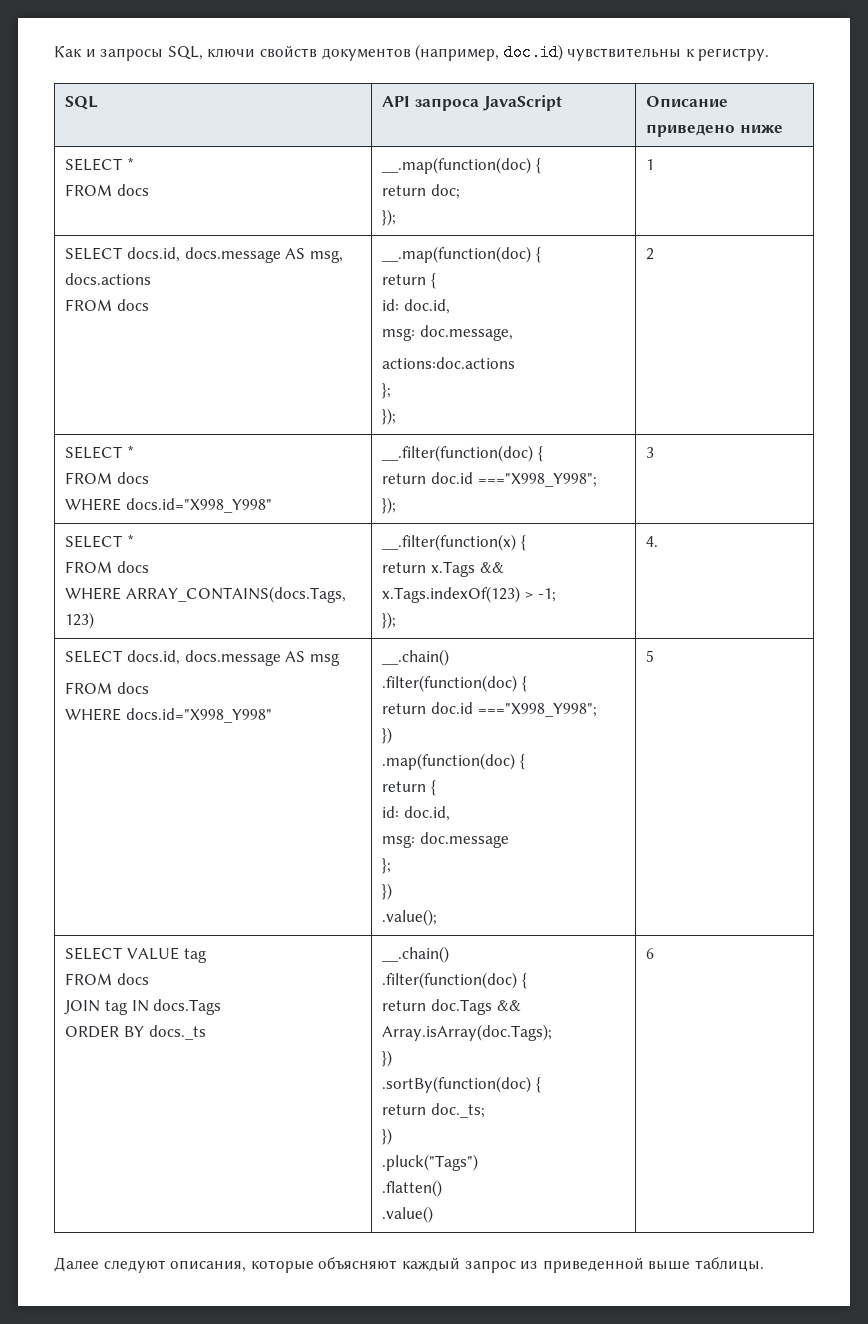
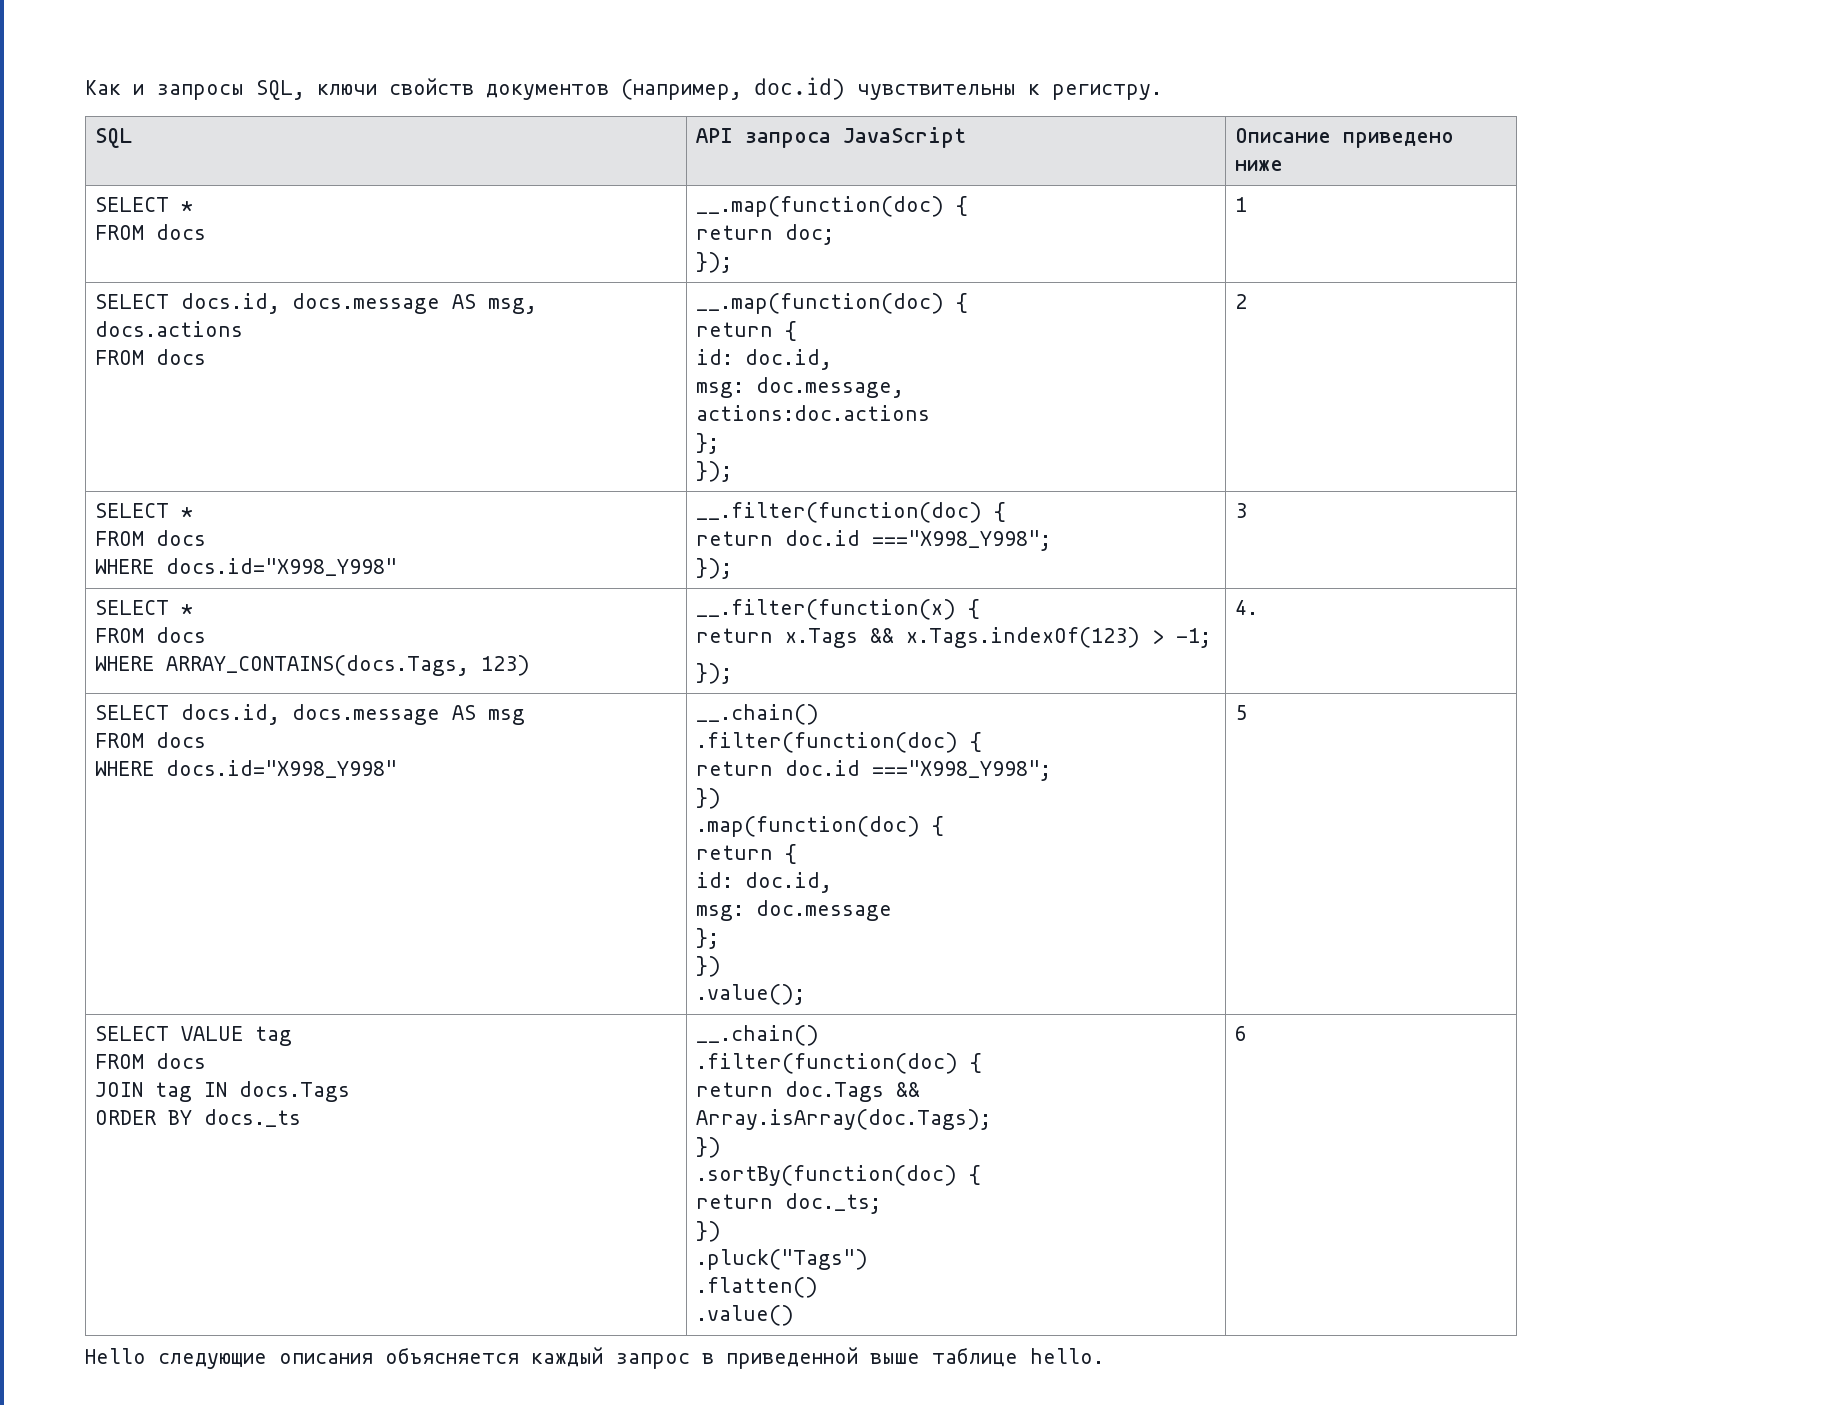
[54,1257,398,1273] Далее следуют описания, которые объясняют -> [85,1347,519,1369] Hello следующие описания объясняется
[520,1261,539,1269] из -> [702,1353,714,1364] в
[694,1257,764,1272] таблицы. -> [932,1347,1104,1367] таблице hello.

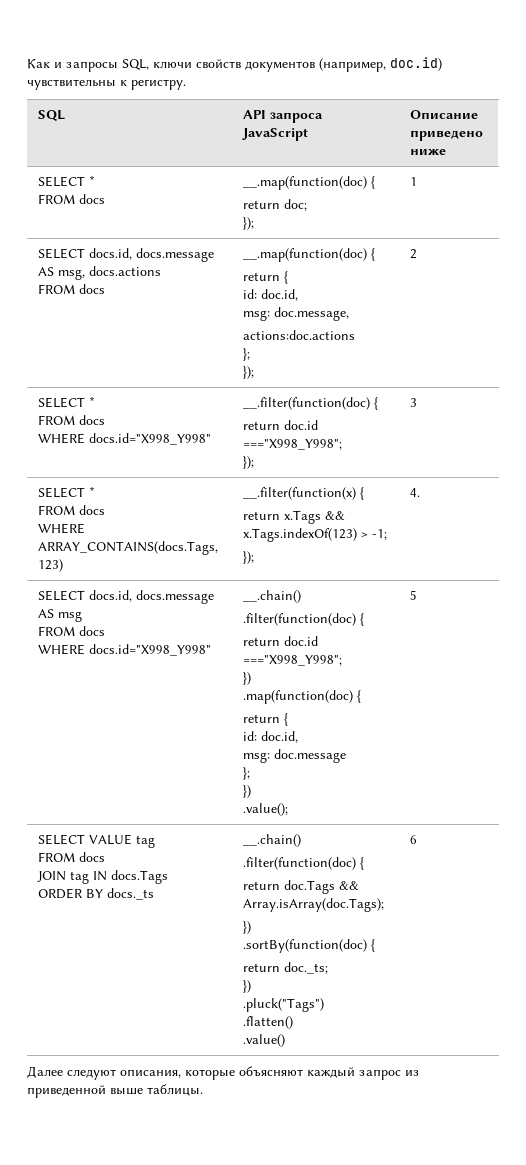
[85,1347,519,1369] Hello следующие описания объясняется -> [27,1066,303,1080] Далее следуют описания, которые объясняют
[702,1353,714,1364] в -> [405,1070,420,1076] из
[932,1347,1104,1367] таблице hello. -> [147,1084,203,1096] таблицы.

